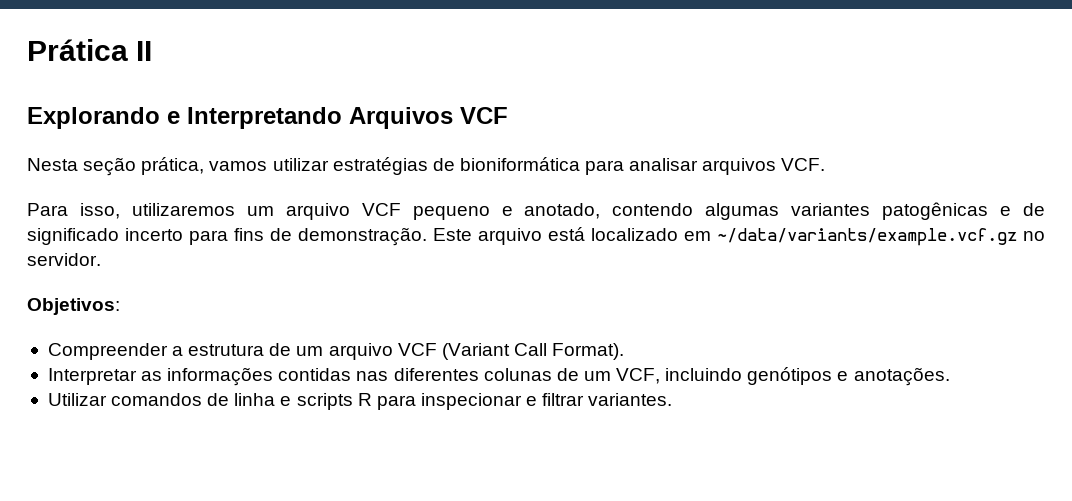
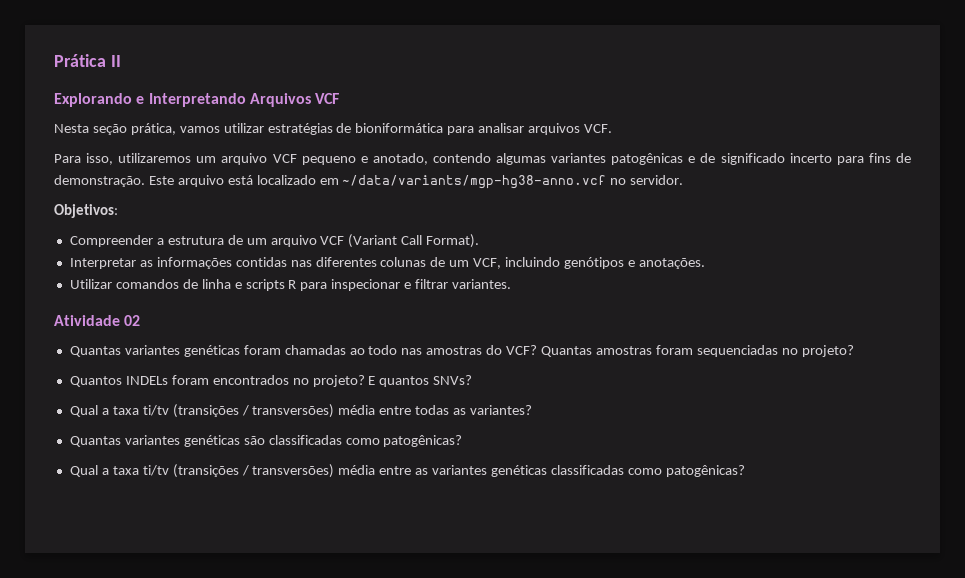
[717,228,1017,246] ~/data/variants/example.vcf.gz -> [342,175,607,189] ~/data/variants/mgp-hg38-anno.vcf
(673, 399) none -> [54,315,141,326] [69,345,854,357] [69,375,473,387] [69,404,533,418] [69,435,463,447] [69,464,745,478] // Atividade 02 // Quantas variantes genéticas foram chamadas ao todo nas amostras do VCF? Quantas amostras foram sequenciadas no projeto? // Quantos INDELs foram encontrados no projeto? E quantos SNVs? // Qual a taxa ti/tv (transições / transversões) média entre todas as variantes? // Quantas variantes genéticas são classificadas como patogênicas? // Qual a taxa ti/tv (transições / transversões) média entre as variantes genéticas classificadas como patogênicas?

